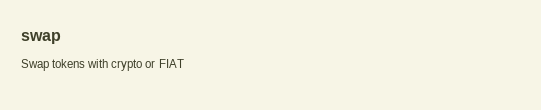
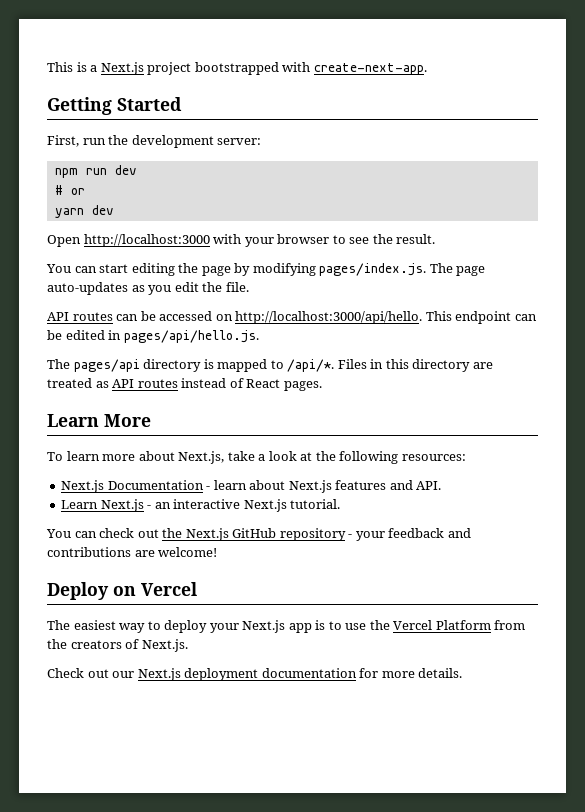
[21,32,61,44] [21,59,184,71] swap // Swap tokens with crypto or FIAT -> [47,62,427,75] [47,97,182,115] [47,135,262,148] [54,165,137,178] [54,185,85,195] [54,205,114,218] [47,234,436,247] [46,263,486,276] [47,282,249,295] [47,311,537,324] [47,330,259,343] [47,359,493,372] [47,378,322,391] [47,414,151,427] [47,451,466,464] [61,480,442,493] [61,499,341,512] [46,528,471,541] [47,547,218,557] [47,582,197,600] [47,620,526,633] [47,639,188,652] [47,668,463,681] This is a Next.js project bootstrapped with create-next-app. // Getting Started // First, run the development server: // npm run dev // # or // yarn dev // Open http://localhost:3000 with your browser to see the result. // You can start editing the page by modifying pages/index.js. The page auto-updates as you edit the file. // API routes can be accessed on http://localhost:3000/api/hello. This endpoint can be edited in pages/api/hello.js. // The pages/api directory is mapped to /api/*. Files in this directory are treated as API routes instead of React pages. // Learn More // To learn more about Next.js, take a look at the following resources: // Next.js Documentation - learn about Next.js features and API. // Learn Next.js - an interactive Next.js tutorial. // You can check out the Next.js GitHub repository - your feedback and contributions are welcome! // Deploy on Vercel // The easiest way to deploy your Next.js app is to use the Vercel Platform from the creators of Next.js. // Check out our Next.js deployment documentation for more details.

